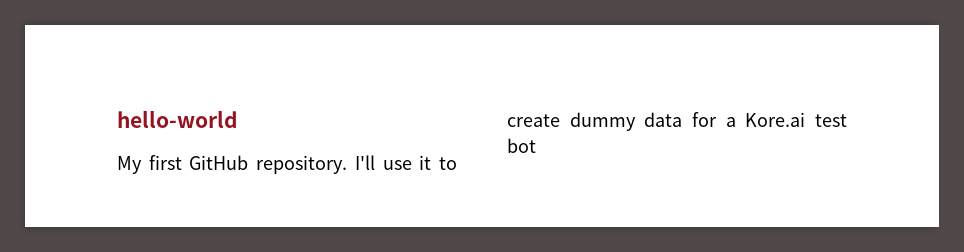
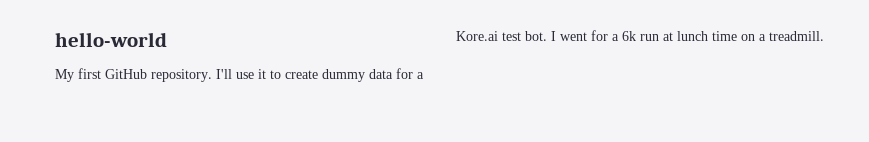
[507,138,536,153] bot -> [525,30,824,41] bot. I went for a 6k run at lunch time on a treadmill.

